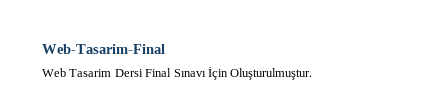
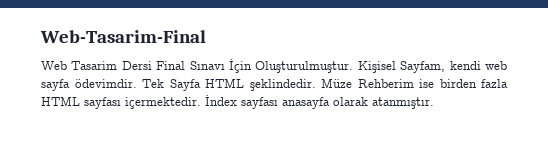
(313, 74) none -> [357,61,507,73] [41,78,508,91] [41,95,434,109] Kişisel Sayfam, kendi web sayfa ödevimdir. Tek Sayfa HTML şeklindedir. Müze Rehberim ise birden fazla HTML sayfası içermektedir. İndex sayfası anasayfa olarak atanmıştır.

